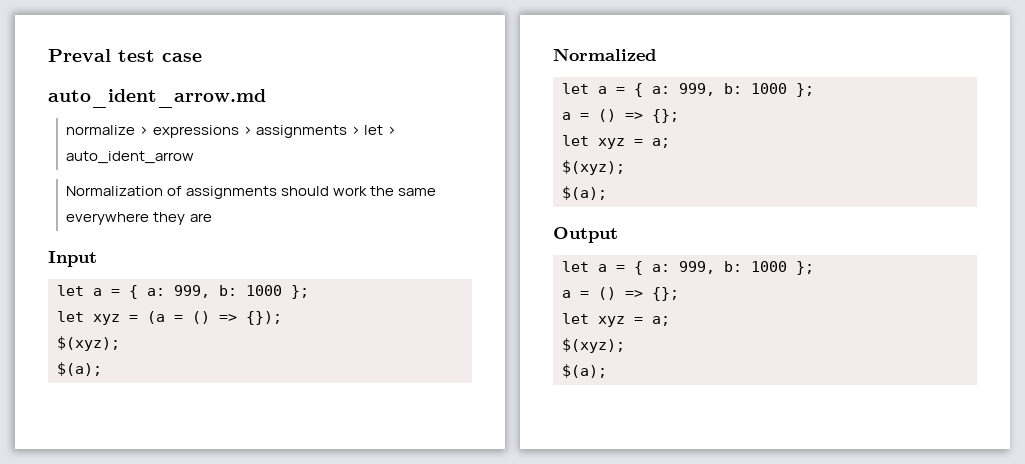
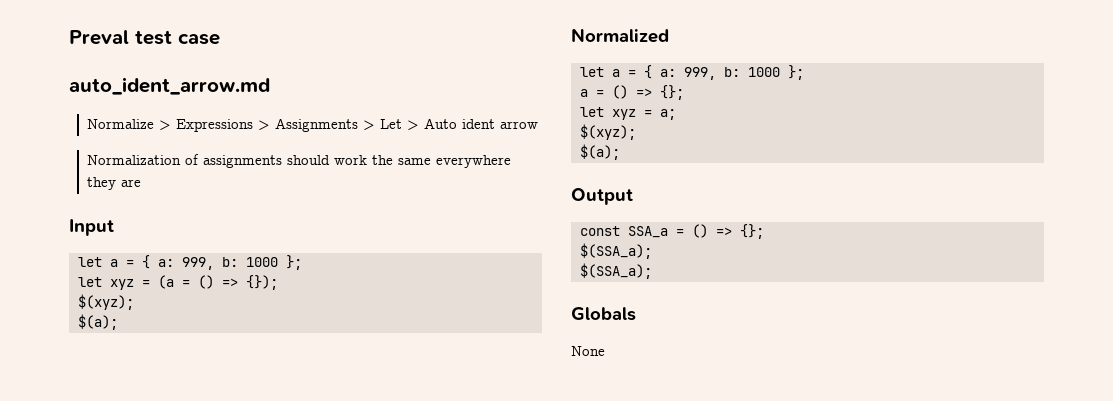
[66,125,396,138] [66,151,195,164] normalize > expressions > assignments > let > auto_ident_arrow -> [87,118,539,132] Normalize > Expressions > Assignments > Let > Auto ident arrow
[562,261,814,275] [562,287,679,301] [562,313,670,327] [562,338,625,353] [562,364,607,378] let a = { a: 999, b: 1000 }; // a = () => {}; // let xyz = a; // $(xyz); // $(a); -> [579,224,764,239] [579,243,652,259] [579,263,652,279] [571,307,636,321] [571,346,605,356] const SSA_a = () => {}; // $(SSA_a); // $(SSA_a); // Globals // None

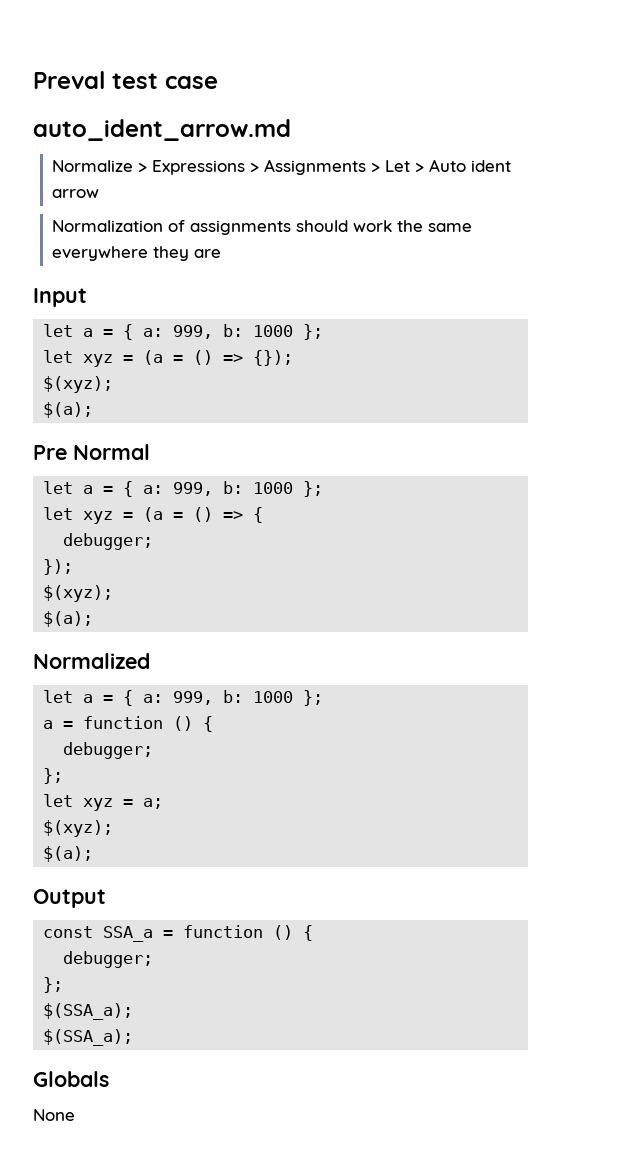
(118, 322) none -> [33,444,150,460] [43,481,324,497] [43,507,264,524] [63,533,154,550] [43,559,74,575] [43,585,114,602] [43,611,94,627] // Pre Normal // let a = { a: 999, b: 1000 }; // let xyz = (a = () => { // debugger; // }); // $(xyz); // $(a);
[611,85,684,100] () => {}; -> [83,716,214,732] [63,742,154,759] [43,768,64,784] function () { // debugger; // };
[691,224,764,239] () => {}; -> [183,925,314,941] [63,951,154,968] [43,977,64,993] function () { // debugger; // };

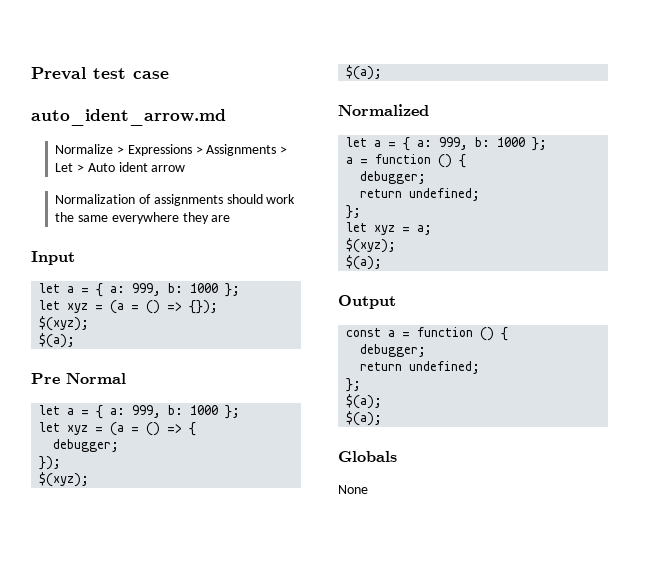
(154, 750) none -> [360,188,481,201] // return undefined;
[103,925,314,942] [63,951,154,968] [43,977,64,993] [43,1003,134,1020] [43,1029,134,1046] SSA_a = function () { // debugger; // }; // $(SSA_a); // $(SSA_a); -> [388,327,509,341] [360,344,427,357] [360,361,481,374] [346,378,362,392] [346,394,383,409] [346,411,383,426] a = function () { // debugger; // return undefined; // }; // $(a); // $(a);

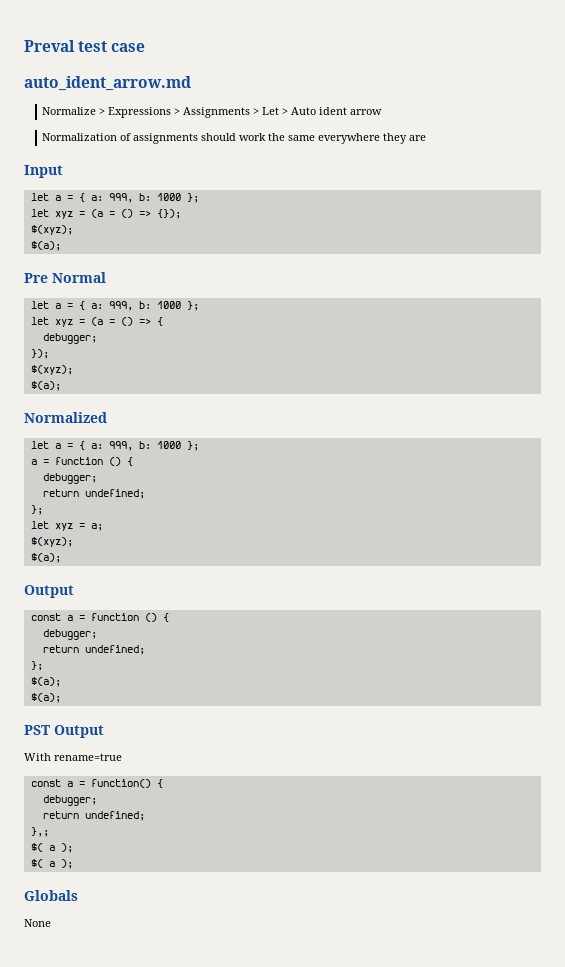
(383, 418) none -> [24,725,104,738] [24,753,122,761] [30,779,163,788] [42,795,97,806] [42,811,145,821] [30,827,49,837] [30,843,73,853] [30,859,73,869] // PST Output // With rename=true // const a = function() { // debugger; // return undefined; // },; // $( a ); // $( a );

